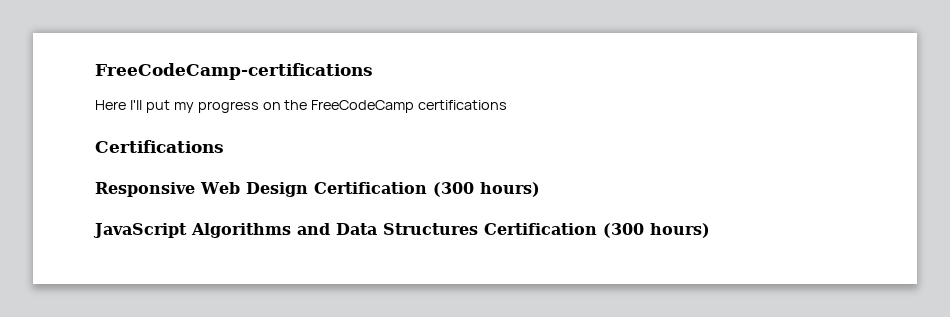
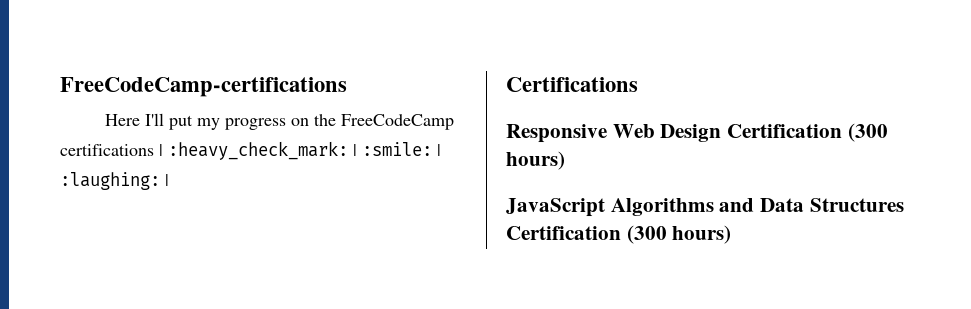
(508, 105) none -> [159,141,441,160] [60,172,169,190] | :heavy_check_mark: | :smile: | :laughing: |

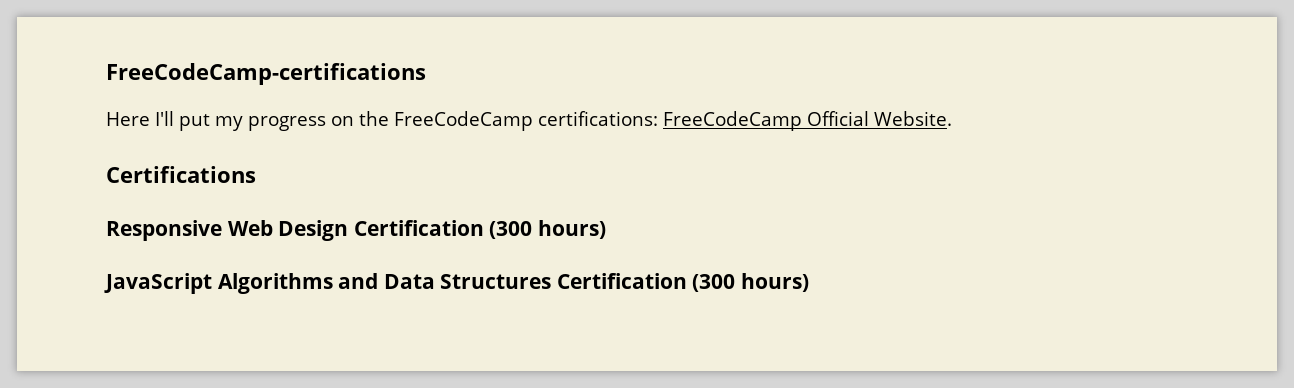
[60,141,441,160] [60,172,169,190] certifications | :heavy_check_mark: | :smile: | :laughing: | -> [538,111,952,131] certifications: FreeCodeCamp Official Website.

